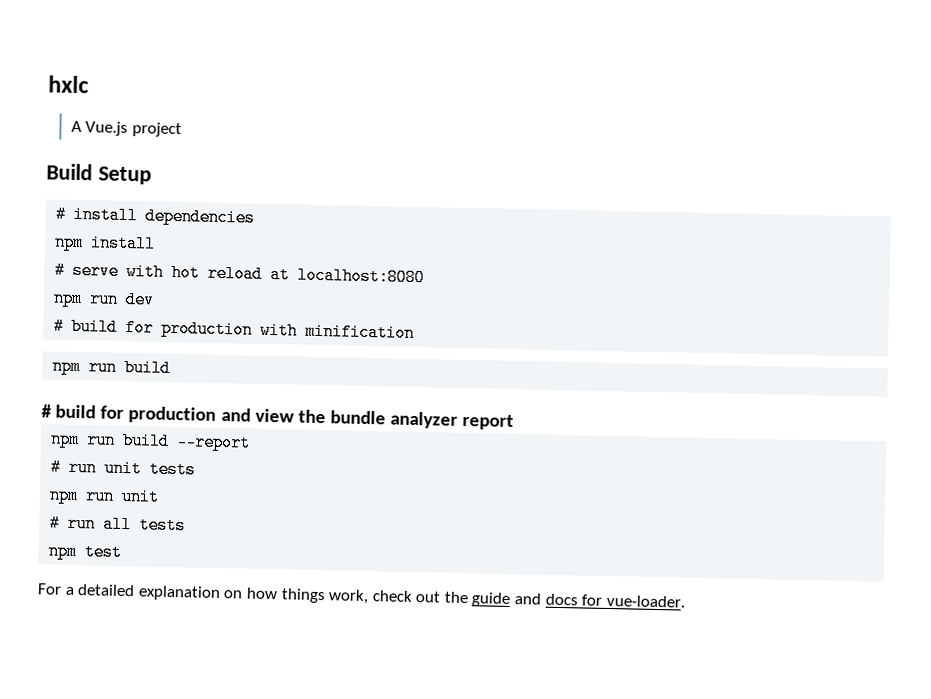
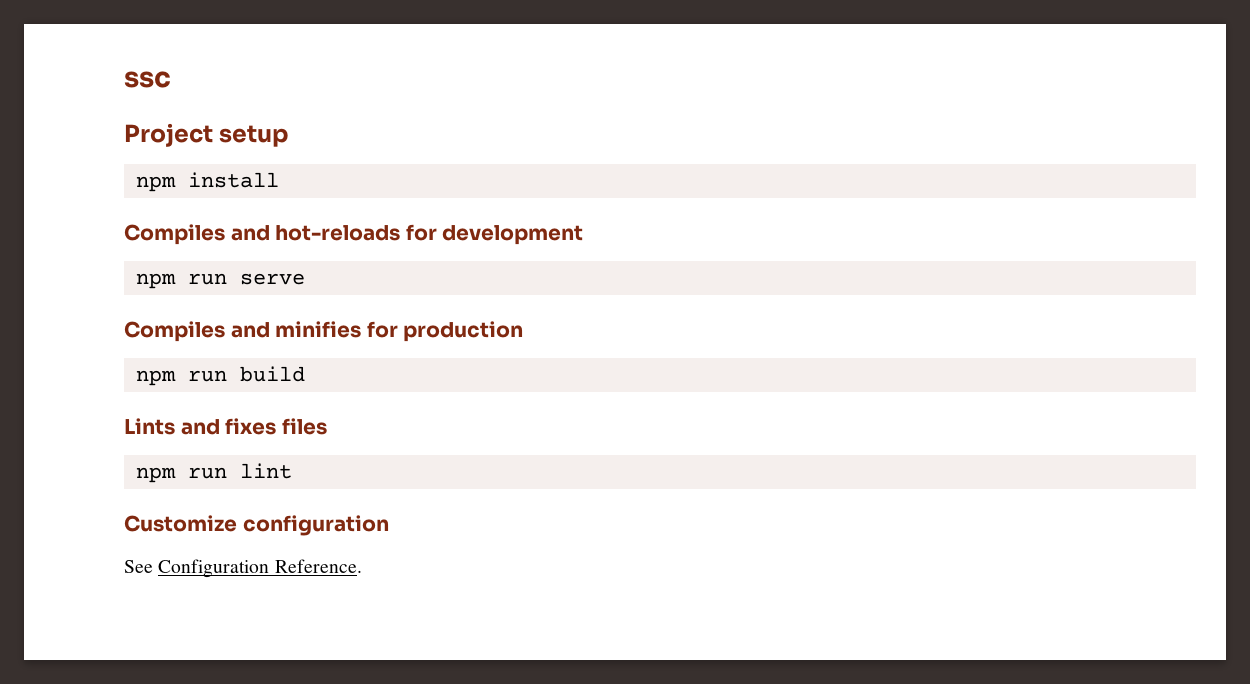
[48,75,89,94] [70,120,182,138] [46,163,152,185] [55,205,256,227] [54,233,157,253] [54,261,426,287] [53,289,156,309] [53,317,416,342] hxlc // A Vue.js project // Build Setup // # install dependencies // npm install // # serve with hot reload at localhost:8080 // npm run dev // # build for production with minification -> [124,71,171,88] [124,123,290,147] [135,172,279,192] [124,224,584,245] [135,273,305,289] [124,321,524,342] ssc // Project setup // npm install // Compiles and hot-reloads for development // npm run serve // Compiles and minifies for production
[41,404,515,431] [50,430,252,452] [50,458,197,479] [49,486,161,506] [49,514,187,535] [48,542,123,561] [37,583,685,608] # build for production and view the bundle analyzer report // npm run build --report // # run unit tests // npm run unit // # run all tests // npm test // For a detailed explanation on how things work, check out the guide and docs for vue-loader. -> [124,418,327,435] [135,463,292,483] [124,515,389,536] [124,559,362,578] Lints and fixes files // npm run lint // Customize configuration // See Configuration Reference.

